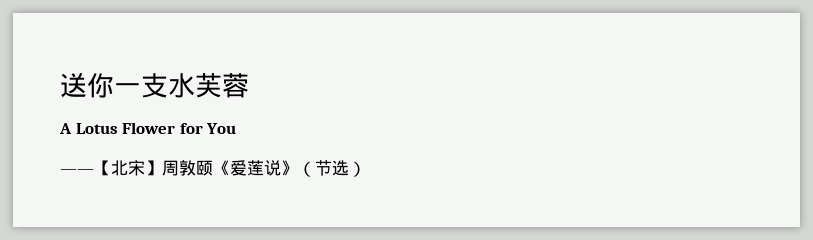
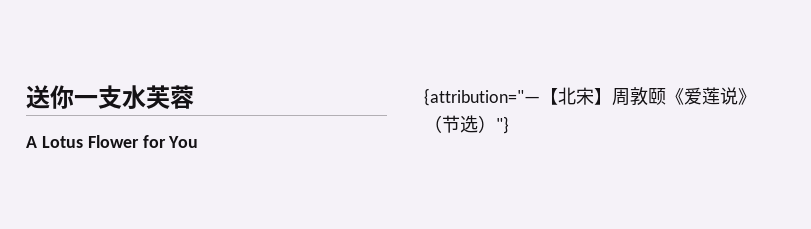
[60,169,94,174] —— -> [424,88,540,106] {attribution="—
(366, 169) none -> [496,116,509,134] "}

